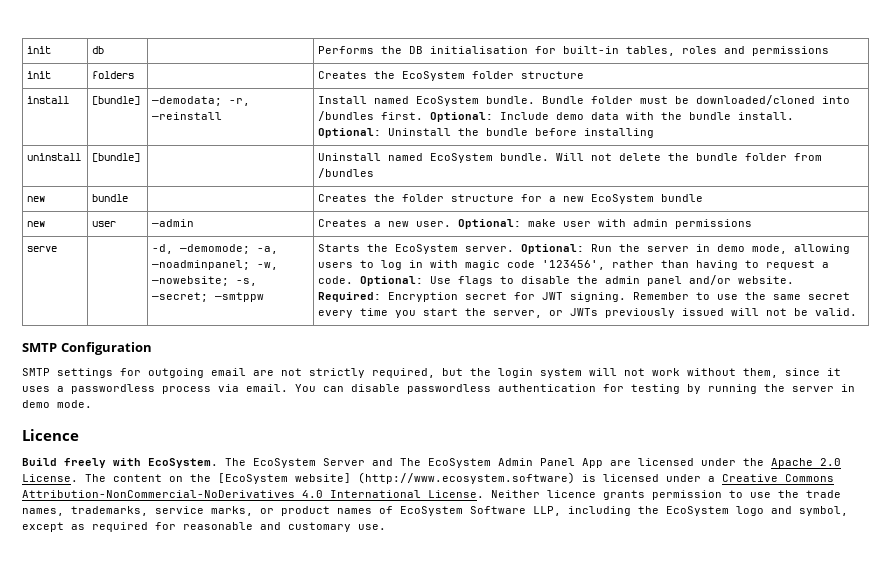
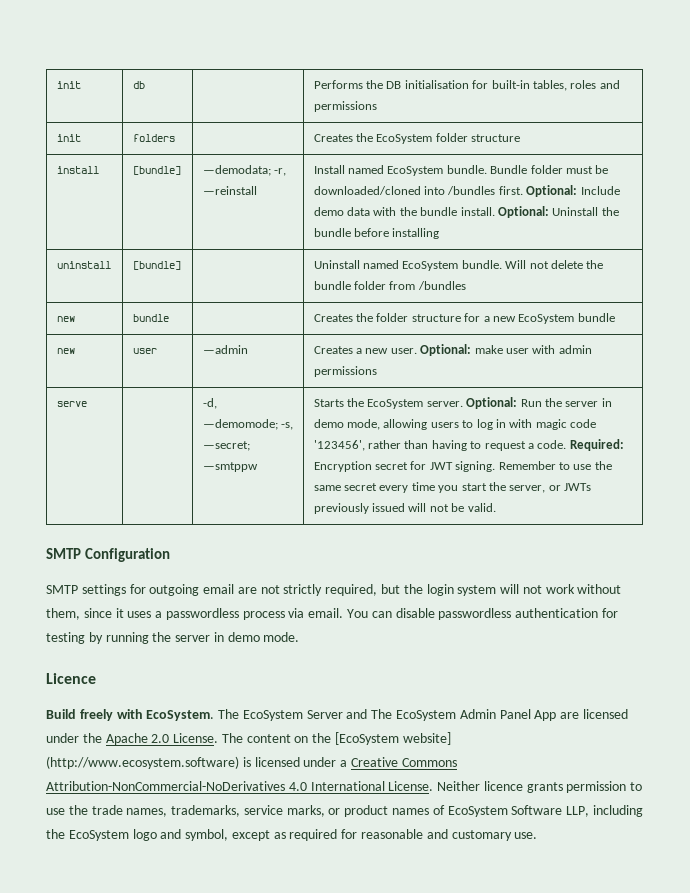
[257,246,279,254] [152,260,279,270] [152,276,230,286] -a, —noadminpanel; -w, —nowebsite; -> (278, 424) none
[360,275,795,286] Optional: Use flags to disable the admin panel and/or website. -> (567, 444) none

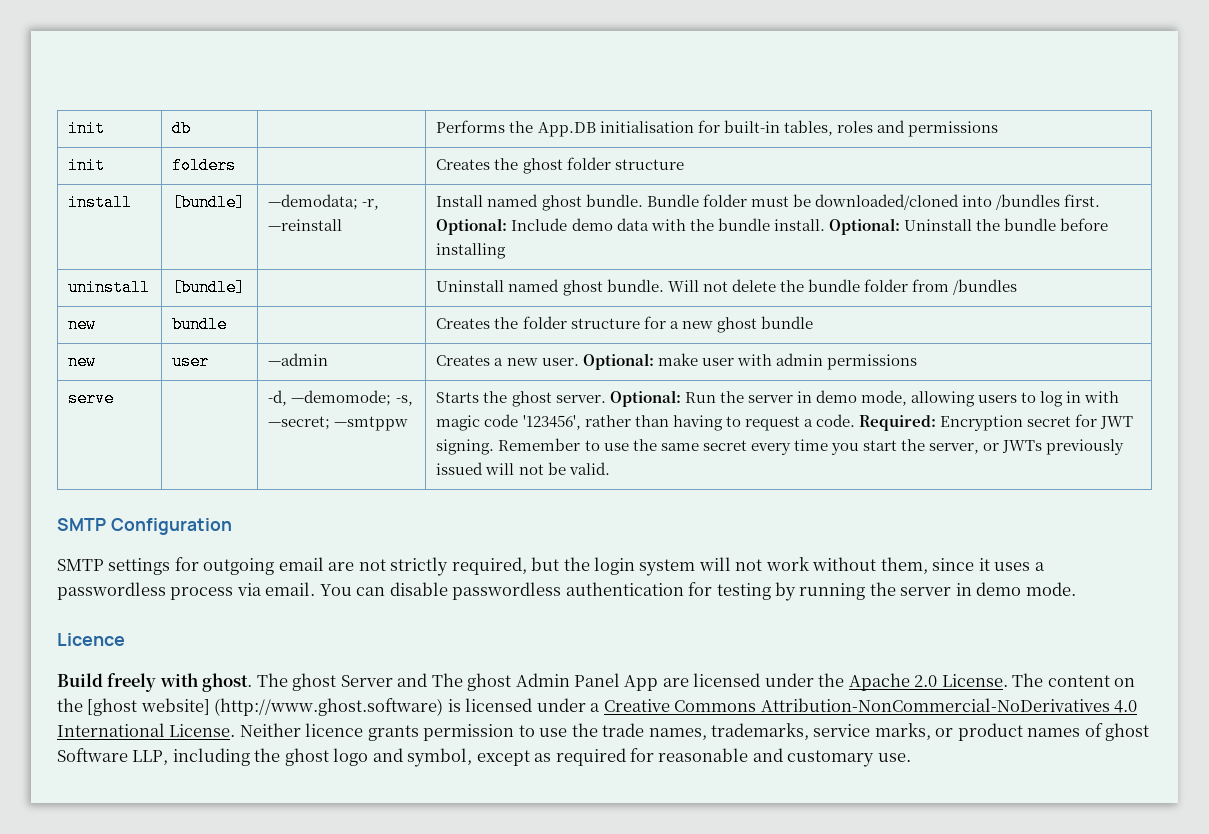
[386,81,402,89] DB -> [537,122,596,137] App.DB
[376,134,433,144] EcoSystem -> [522,158,563,174] ghost
[387,166,444,176] EcoSystem -> [541,195,582,211] ghost
[402,261,459,271] EcoSystem -> [562,280,603,296] ghost
[518,314,575,324] EcoSystem -> [716,317,757,333] ghost
[367,399,424,409] EcoSystem -> [511,391,552,407] ghost
[146,709,303,721] EcoSystem. The EcoSystem -> [202,673,337,692] ghost. The ghost
[396,710,457,721] EcoSystem -> [467,673,512,691] ghost
[335,732,451,745] [46,756,239,769] [EcoSystem website] (http://www.ecosystem.software) -> [87,698,444,716] [ghost website] (http://www.ghost.software)
[447,806,508,817] EcoSystem -> [1105,723,1150,741] ghost
[68,830,129,841] EcoSystem -> [284,748,329,766] ghost

